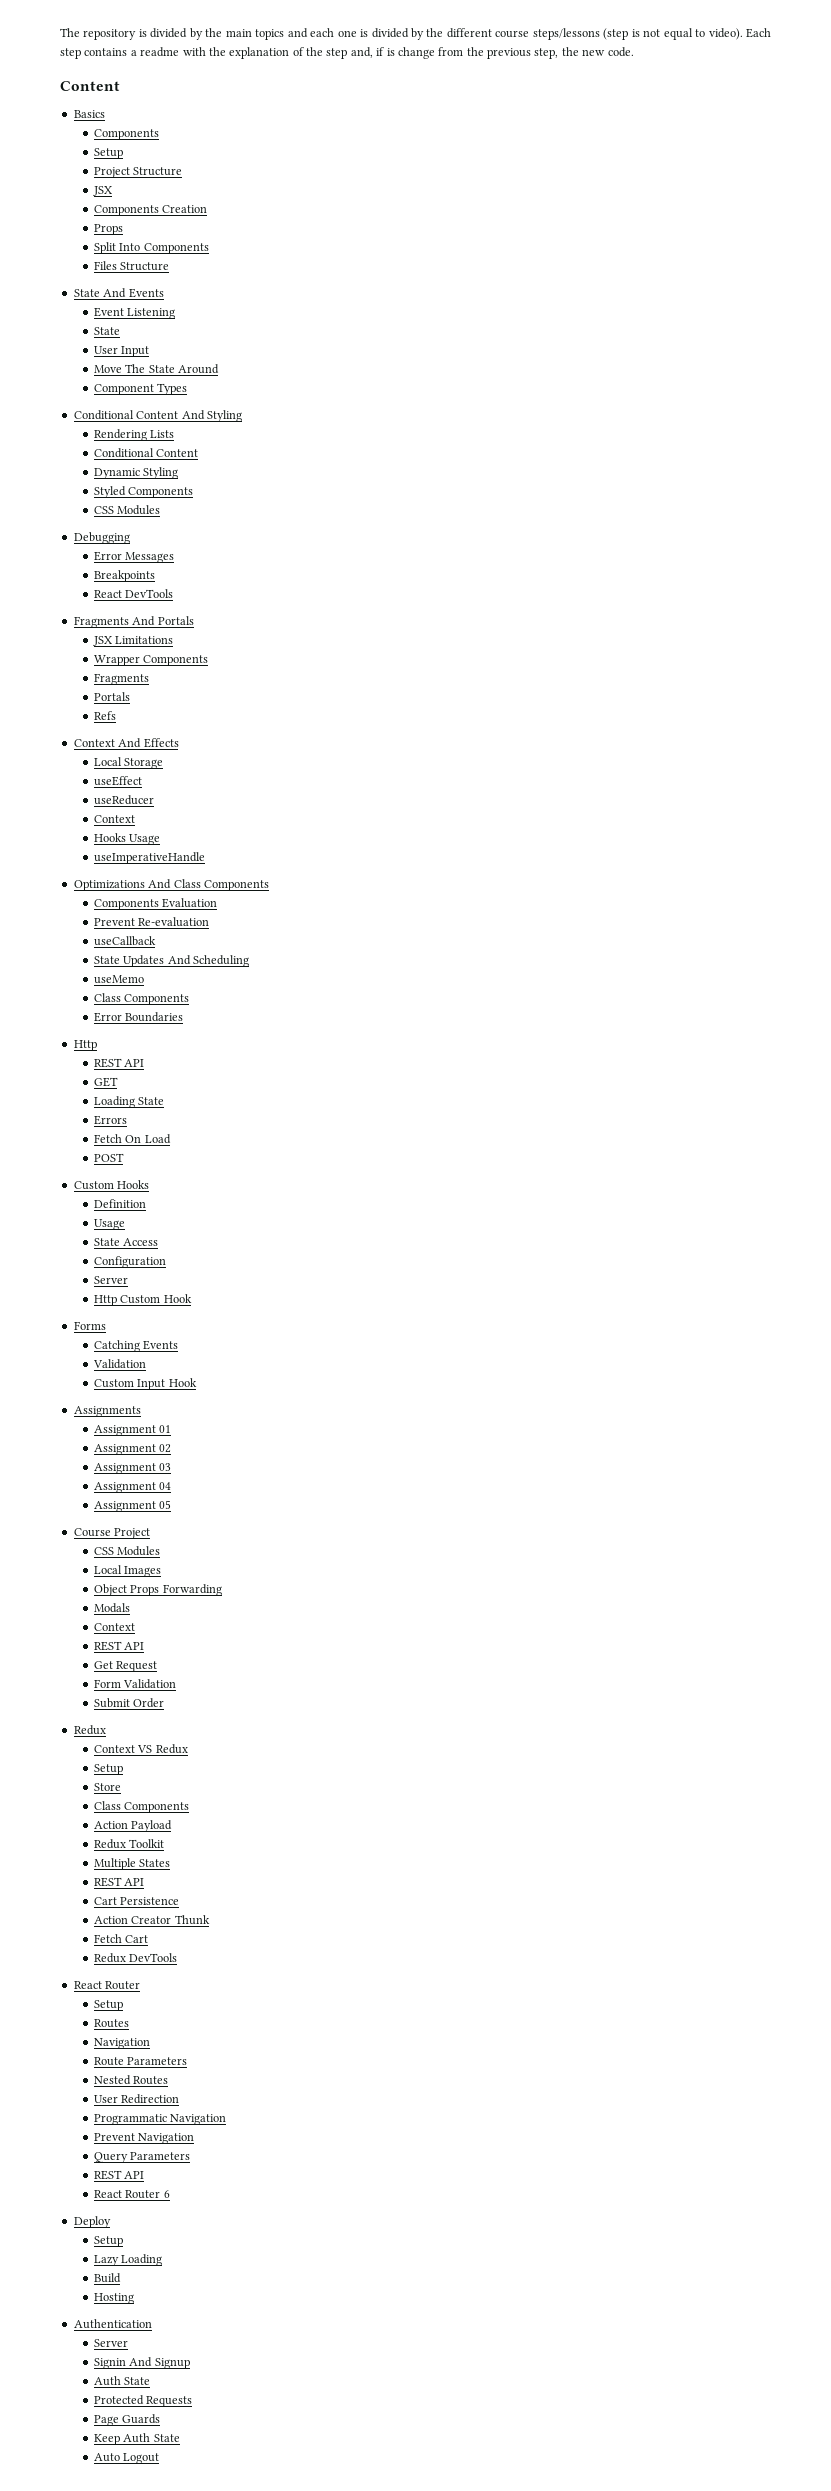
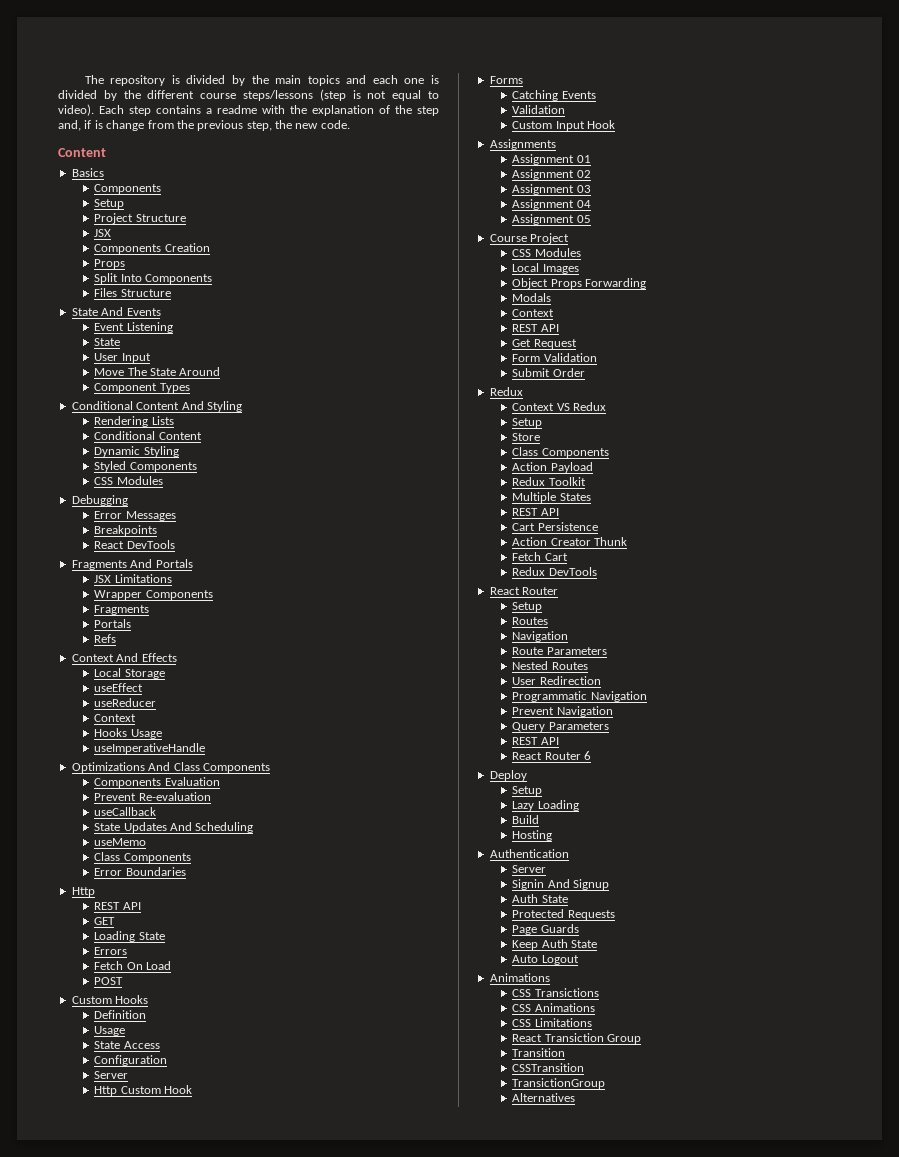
(160, 2458) none -> [489,973,550,982] [512,988,599,997] [512,1003,595,1012] [512,1018,592,1027] [512,1033,641,1044] [512,1048,566,1057] [512,1063,585,1072] [512,1078,606,1089] [512,1093,576,1102] // Animations // CSS Transictions // CSS Animations // CSS Limitations // React Transiction Group // Transition // CSSTransition // TransictionGroup // Alternatives

